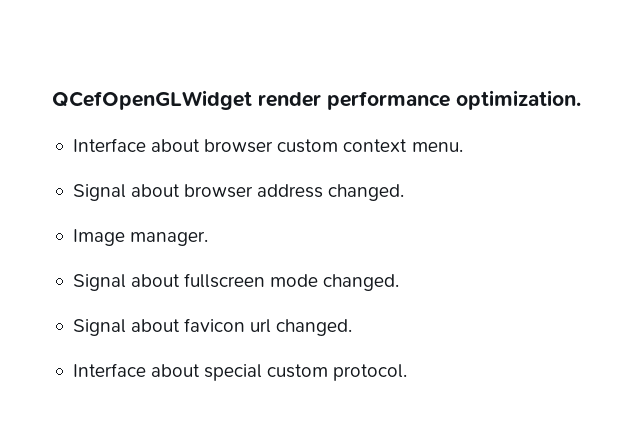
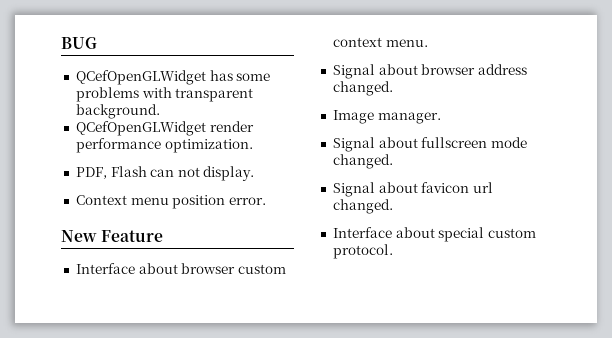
[52,90,581,110] QCefOpenGLWidget render performance optimization. -> [61,37,97,49] [75,70,271,85] [75,87,254,102] [75,104,160,119] [75,121,254,136] [75,138,253,153] [75,166,255,181] [75,195,266,209] [61,230,164,242] BUG // QCefOpenGLWidget has some problems with transparent background. // QCefOpenGLWidget render performance optimization. // PDF, Flash can not display. // Context menu position error. // New Feature

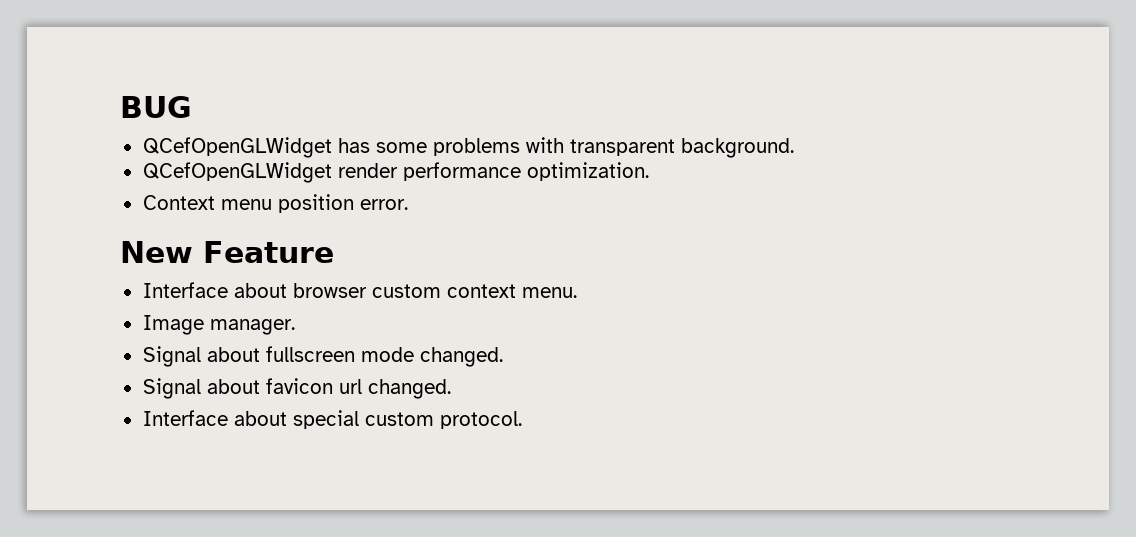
[75,166,255,181] // PDF, Flash can not display. -> (649, 171) none
[332,64,527,79] [332,81,393,96] // Signal about browser address changed. -> (577, 292) none

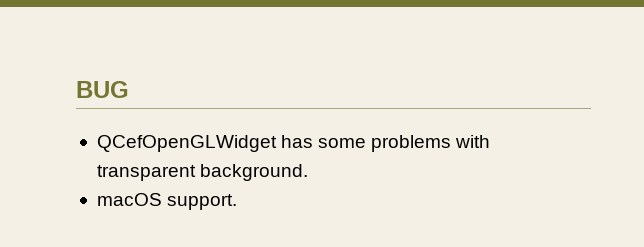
[142,162,649,183] [142,194,408,213] [120,241,334,263] [142,282,577,298] [142,315,295,335] [142,346,503,367] [142,378,451,399] [142,410,522,429] QCefOpenGLWidget render performance optimization. // Context menu position error. // New Feature // Interface about browser custom context menu. // Image manager. // Signal about fullscreen mode changed. // Signal about favicon url changed. // Interface about special custom protocol. -> [96,193,238,210] macOS support.

